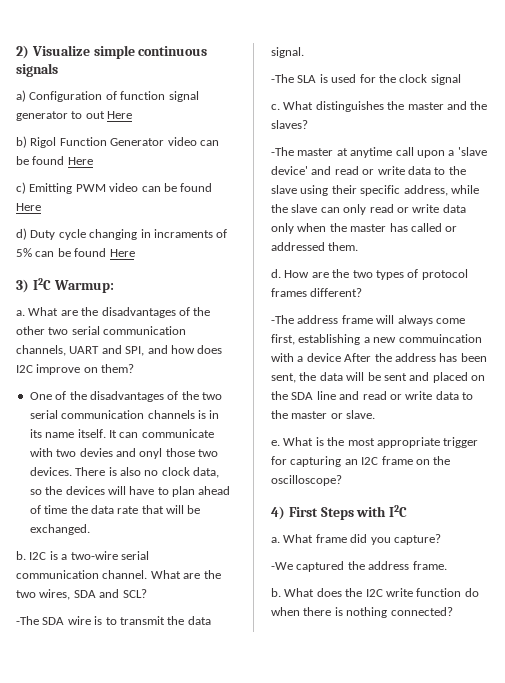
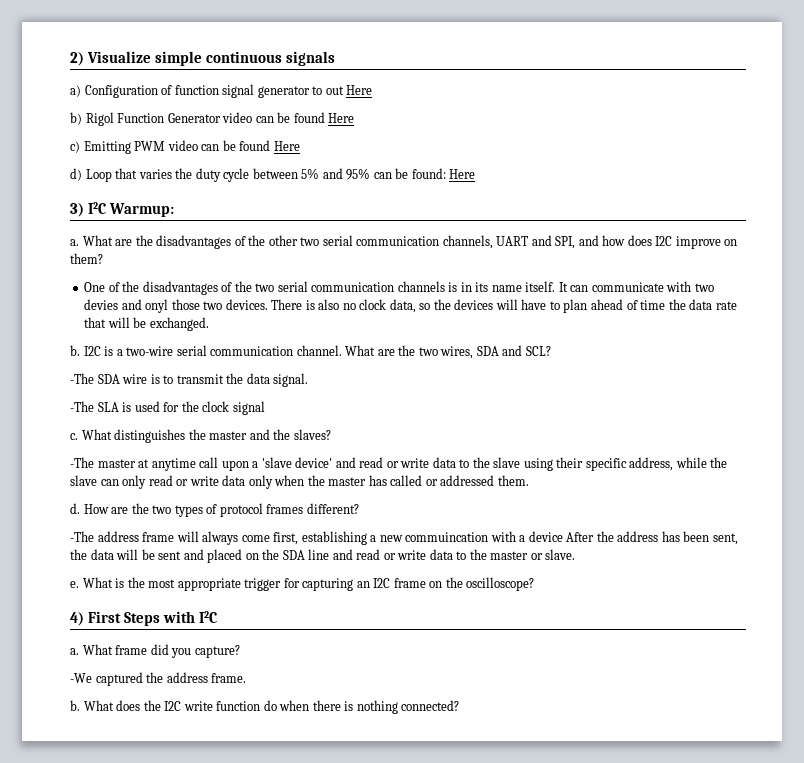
[30,229,228,240] [16,248,107,257] Duty cycle changing in incraments of 5% can be found -> [85,168,446,182] Loop that varies the duty cycle between 5% and 95% can be found:

